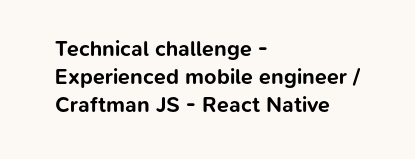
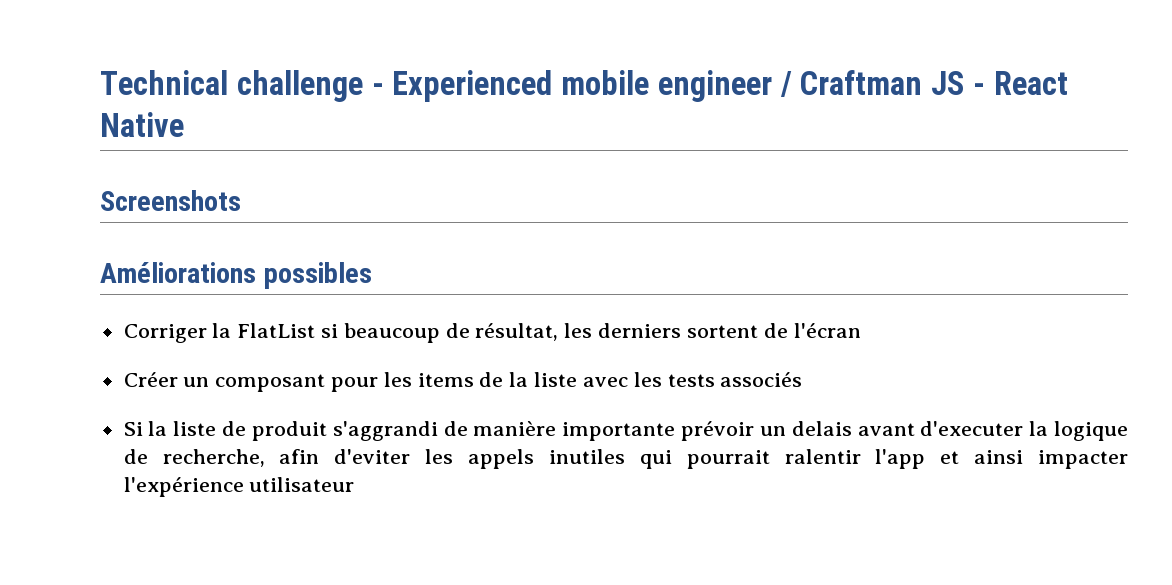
(330, 104) none -> [100,190,241,211] [100,262,372,289] [123,323,861,343] [123,372,803,392] [123,421,1129,441] [123,449,1129,469] [123,477,355,497] // Screenshots // Améliorations possibles // Corriger la FlatList si beaucoup de résultat, les derniers sortent de l'écran // Créer un composant pour les items de la liste avec les tests associés // Si la liste de produit s'aggrandi de manière importante prévoir un delais avant d'executer la logique de recherche, afin d'eviter les appels inutiles qui pourrait ralentir l'app et ainsi impacter l'expérience utilisateur

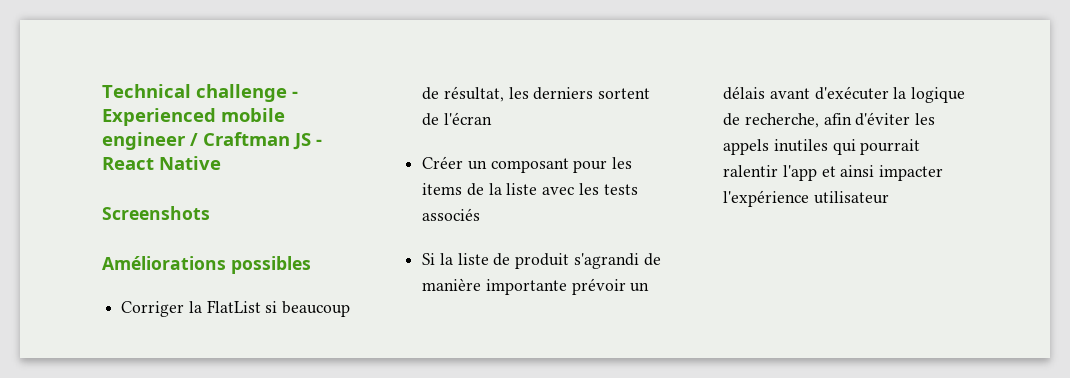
[332,421,438,441] s'aggrandi -> [573,253,639,269] s'agrandi
[791,421,1024,436] delais avant d'executer -> [723,86,889,100] délais avant d'exécuter
[334,449,411,464] d'eviter -> [855,112,911,126] d'éviter

